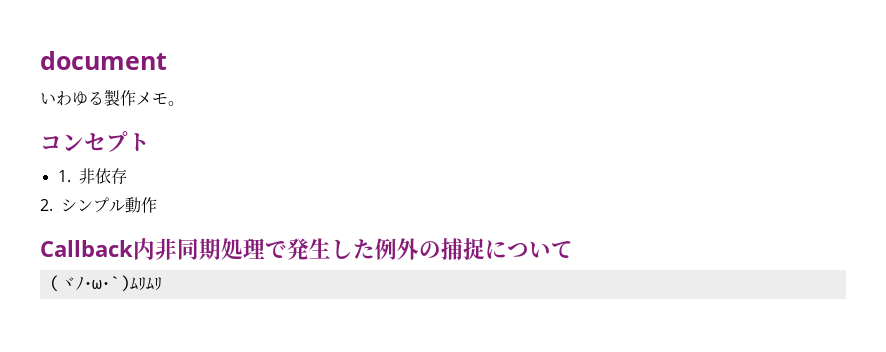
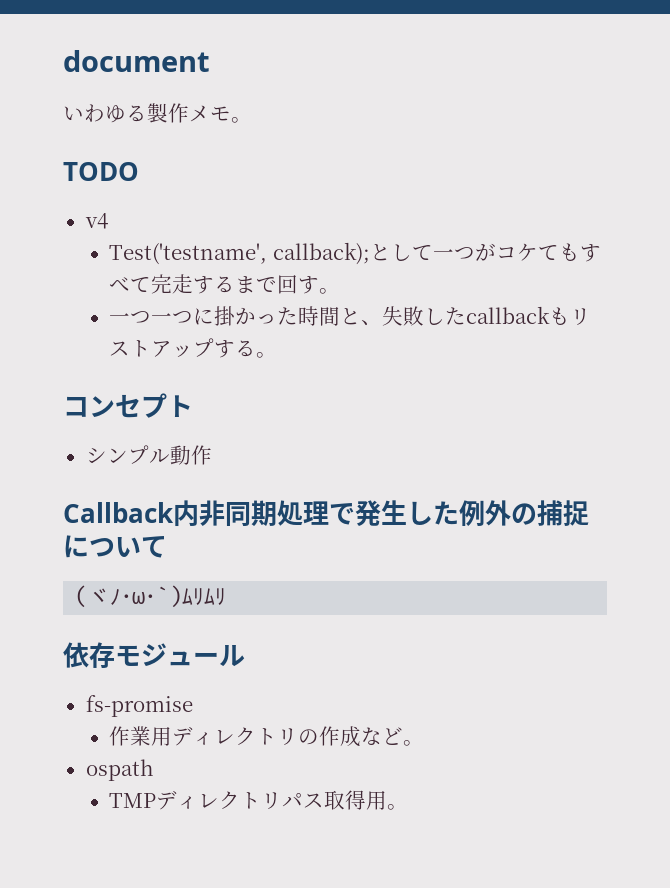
(184, 103) none -> [63,162,139,181] [84,213,108,229] [109,242,601,265] [109,274,341,294] [109,306,592,326] [109,338,278,358] // TODO // v4 // Test('testname', callback);として一つがコケてもすべて完走するまで回す。 // 一つ一つに掛かった時間と、失敗したcallbackもリストアップする。
[57,168,127,184] [40,199,53,211] 1.非依存 // 2. -> (193, 406) none
(162, 283) none -> [63,642,245,668] [85,695,193,717] [109,726,425,747] [85,759,154,781] [109,790,409,810] // 依存モジュール // fs-promise // 作業用ディレクトリの作成など。 // ospath // TMPディレクトリパス取得用。

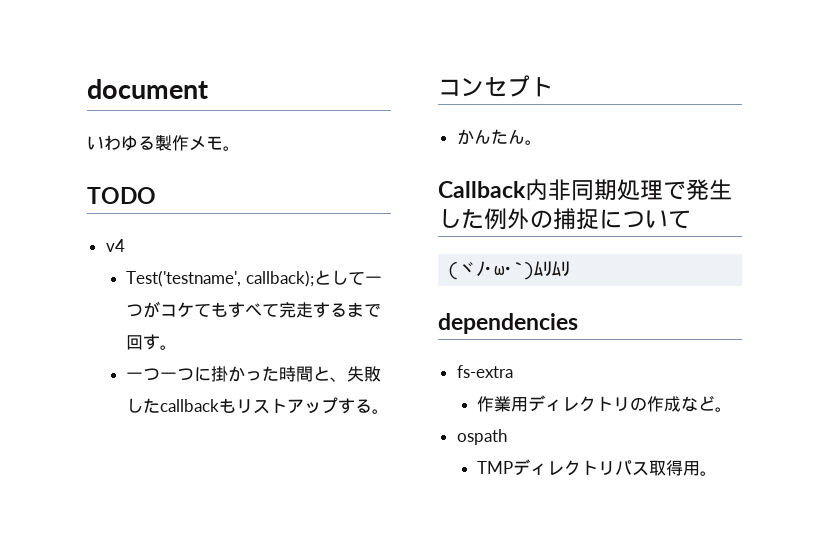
[85,445,212,465] シンプル動作 -> [456,129,542,145] かんたん。
[63,642,245,668] [85,695,193,717] 依存モジュール // fs-promise -> [438,313,578,334] [456,365,513,378] dependencies // fs-extra

